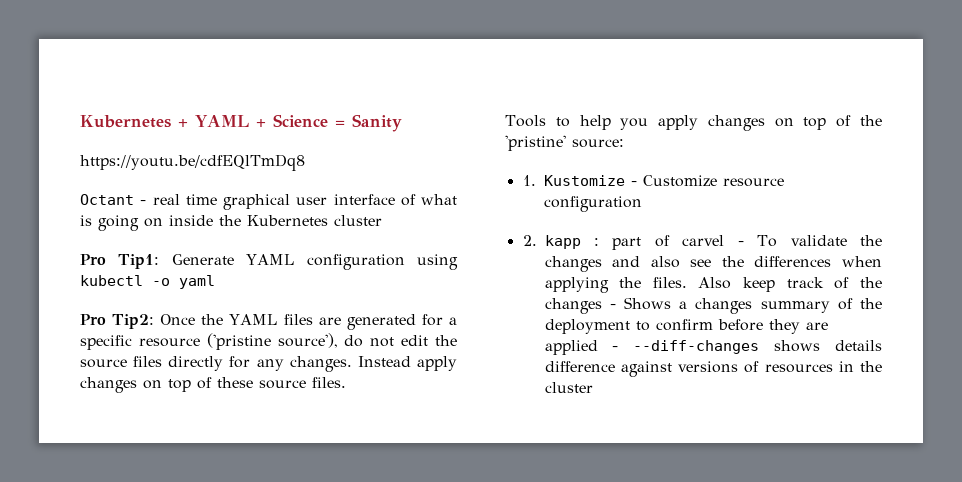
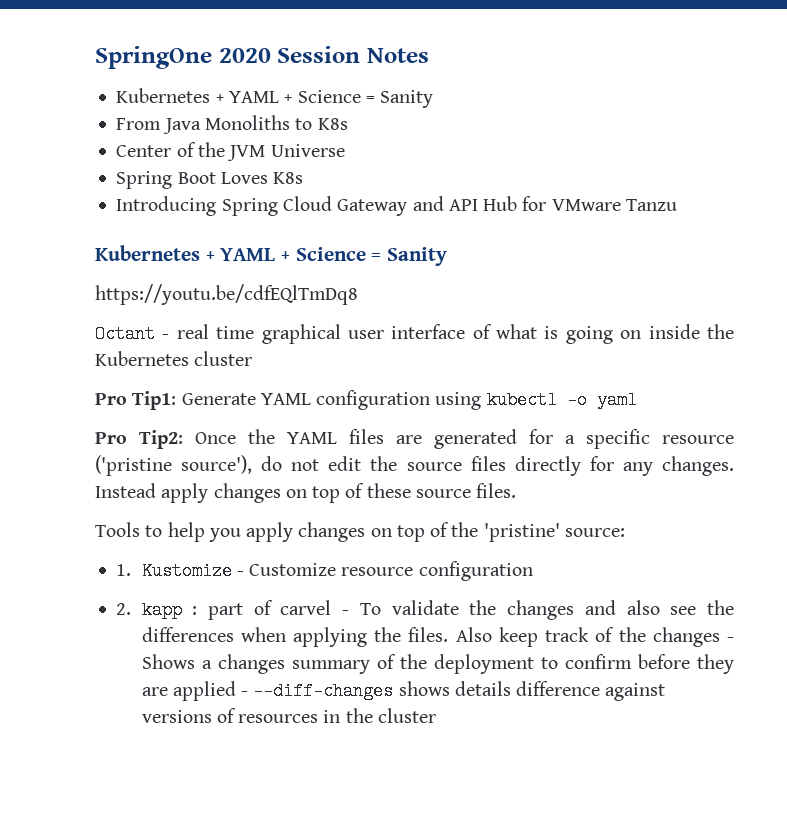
(80, 121) none -> [95,46,429,69] [116,88,434,108] [116,115,348,134] [116,142,345,161] [116,171,304,189] [116,196,677,216] SpringOne 2020 Session Notes // Kubernetes + YAML + Science = Sanity // From Java Monoliths to K8s // Center of the JVM Universe // Spring Boot Loves K8s // Introducing Spring Cloud Gateway and API Hub for VMware Tanzu //

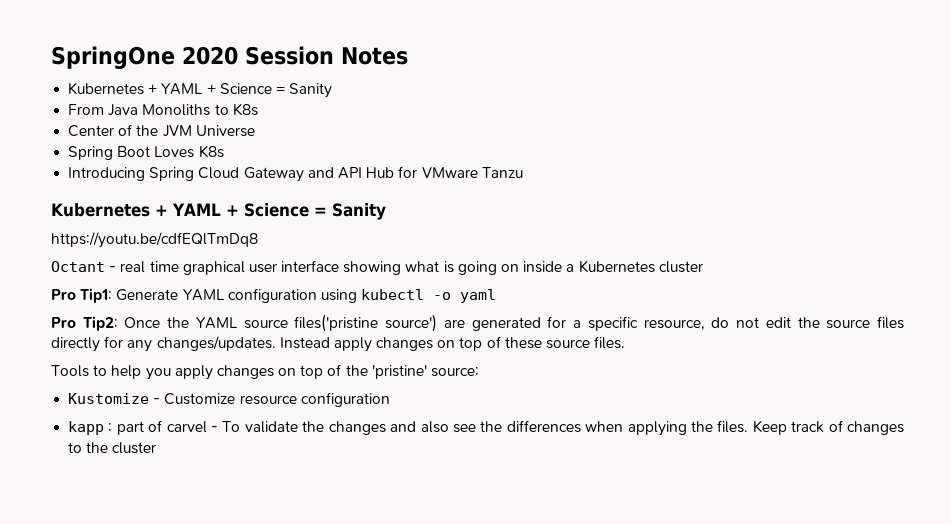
[472,324,492,339] of -> [343,261,402,275] showing
[706,324,734,339] the -> [566,264,575,272] a
[349,429,384,444] files -> [243,314,438,332] source files('pristine source')
[662,435,734,444] [95,455,253,476] resource ('pristine source'), -> [643,319,705,330] resource,
[662,456,735,476] changes. -> [156,336,276,351] changes/updates.
[116,564,132,576] 1. -> (480, 372) none
[116,603,132,615] 2. -> (390, 399) none
[455,627,734,647] [141,654,734,674] [141,681,666,701] [141,708,341,723] Also keep track of the changes - Shows a changes summary of the deployment to confirm before they are applied - --diff-changes shows details difference against versions of resources in -> [752,420,904,435] [68,442,83,453] Keep track of changes to

